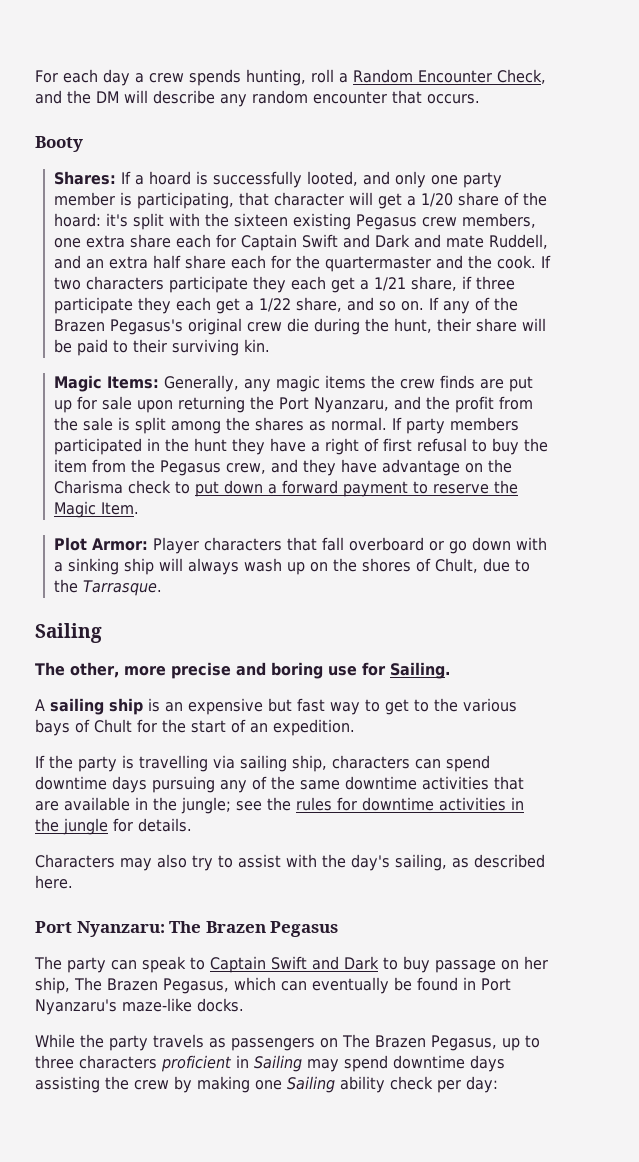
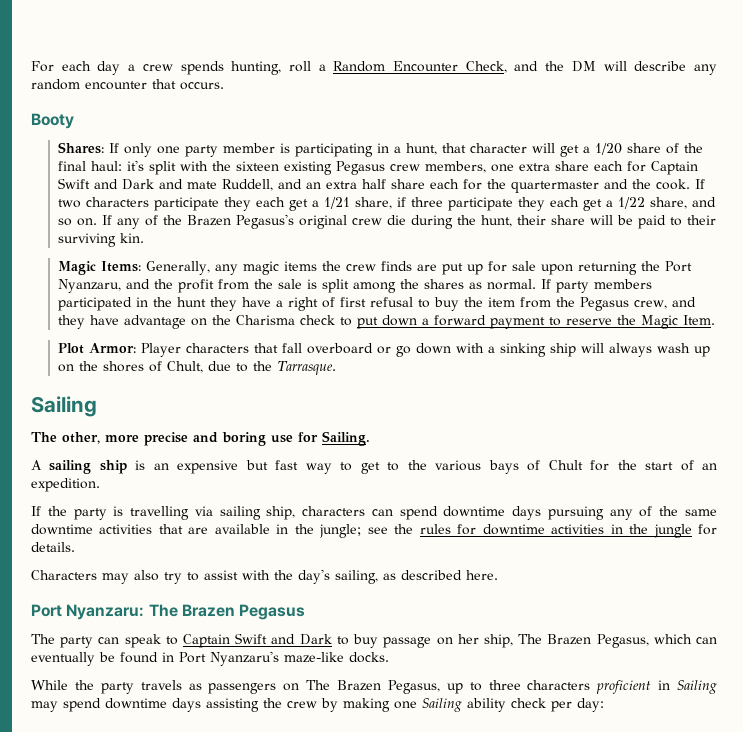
[134,171,390,188] a hoard is successfully looted, and -> (119, 148) none
[136,192,234,209] participating, -> [294,143,437,157] participating in a hunt,
[53,213,101,227] hoard: -> [57,161,122,171] final haul:

